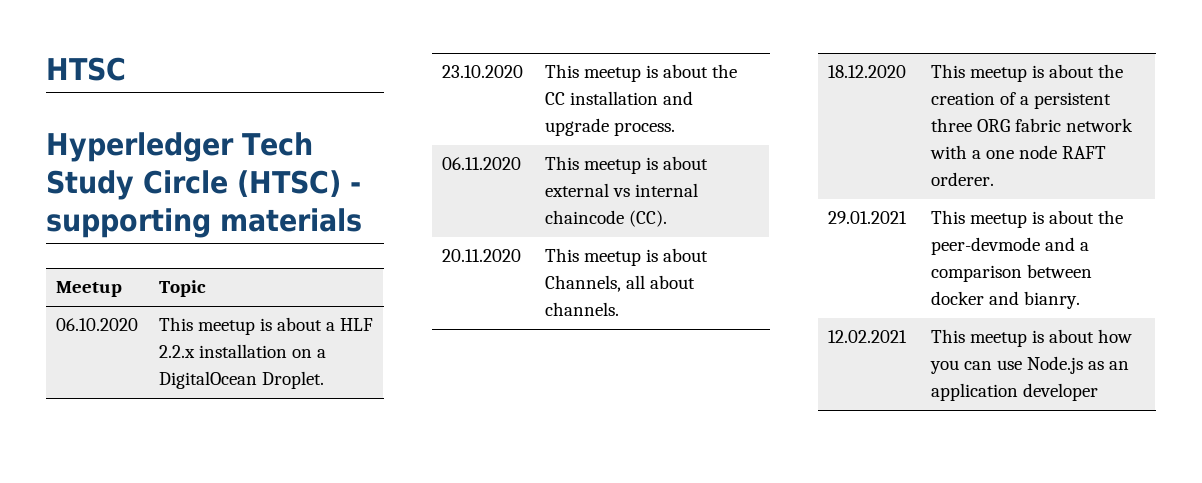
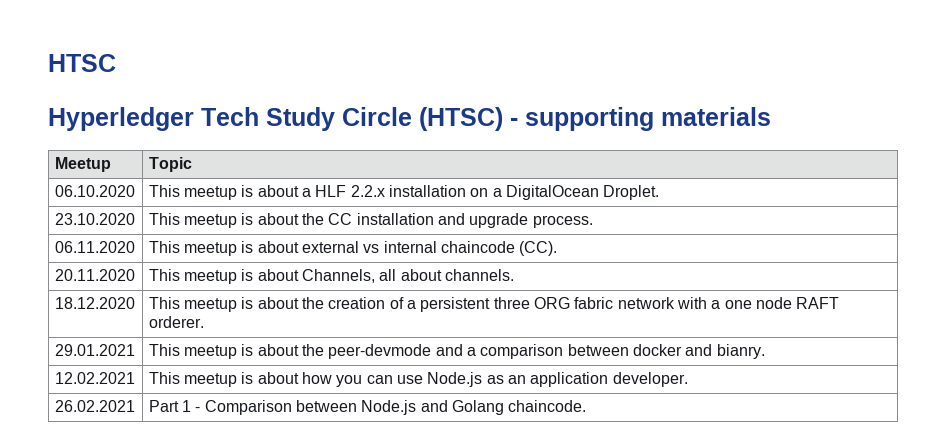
[1023,383,1099,401] developer -> [612,372,688,387] [54,400,135,412] [148,400,587,415] developer. // 26.02.2021 | Part 1 - Comparison between Node.js and Golang chaincode.

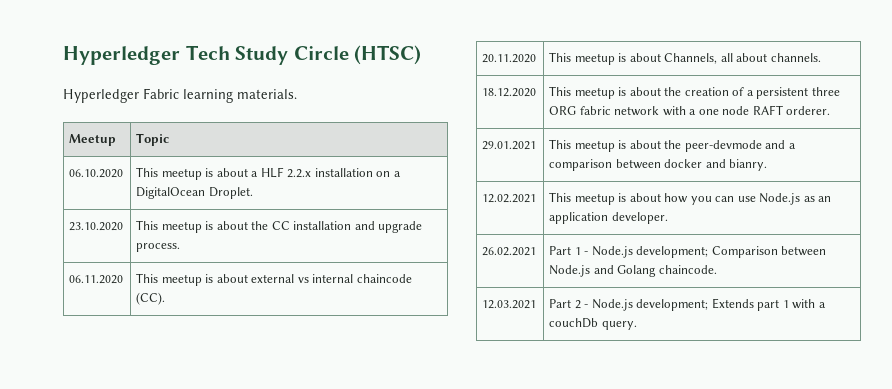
[48,54,116,72] HTSC // -> (63, 55) none
[510,107,771,131] - supporting materials -> [63,88,297,103] // Hyperledger Fabric learning materials.
(201, 409) none -> [591,246,709,258] Node.js development;
(587, 406) none -> [482,300,537,309] [549,298,826,311] [549,318,637,330] // 12.03.2021 | Part 2 - Node.js development; Extends part 1 with a couchDb query.

